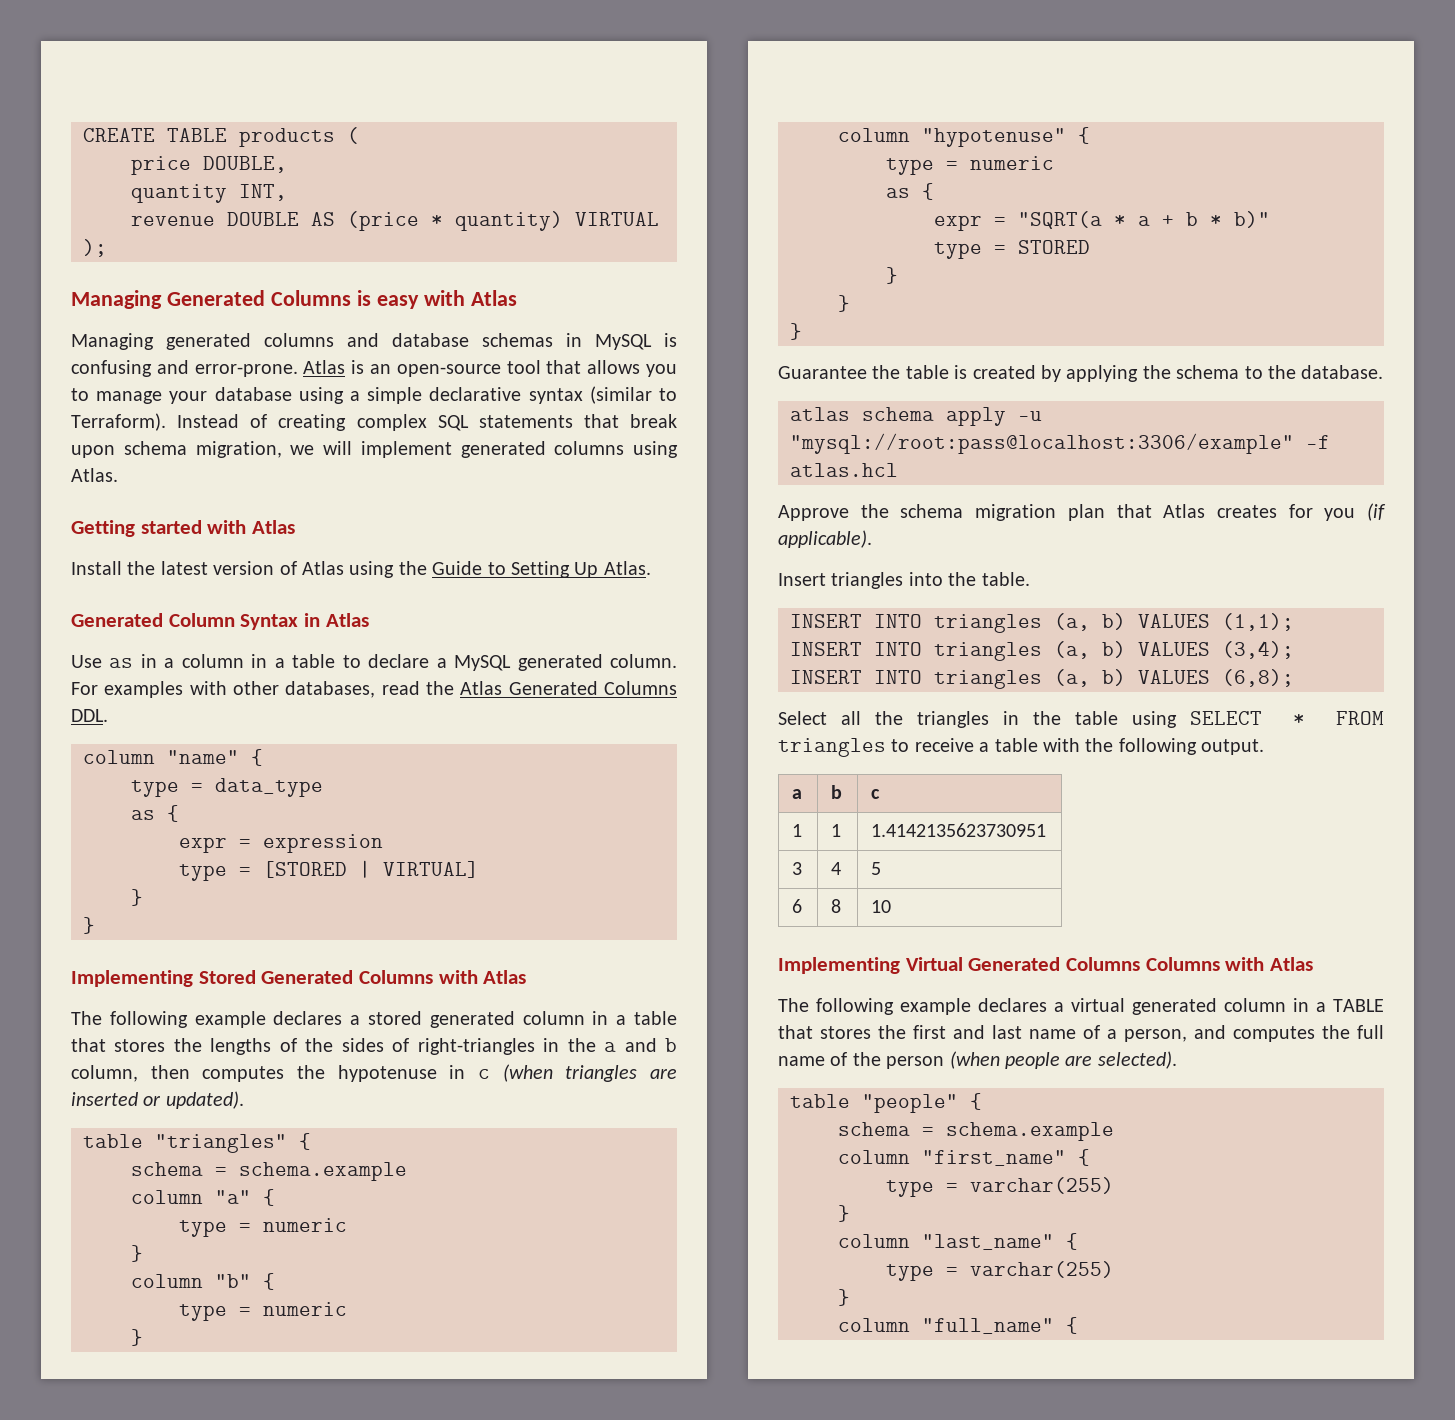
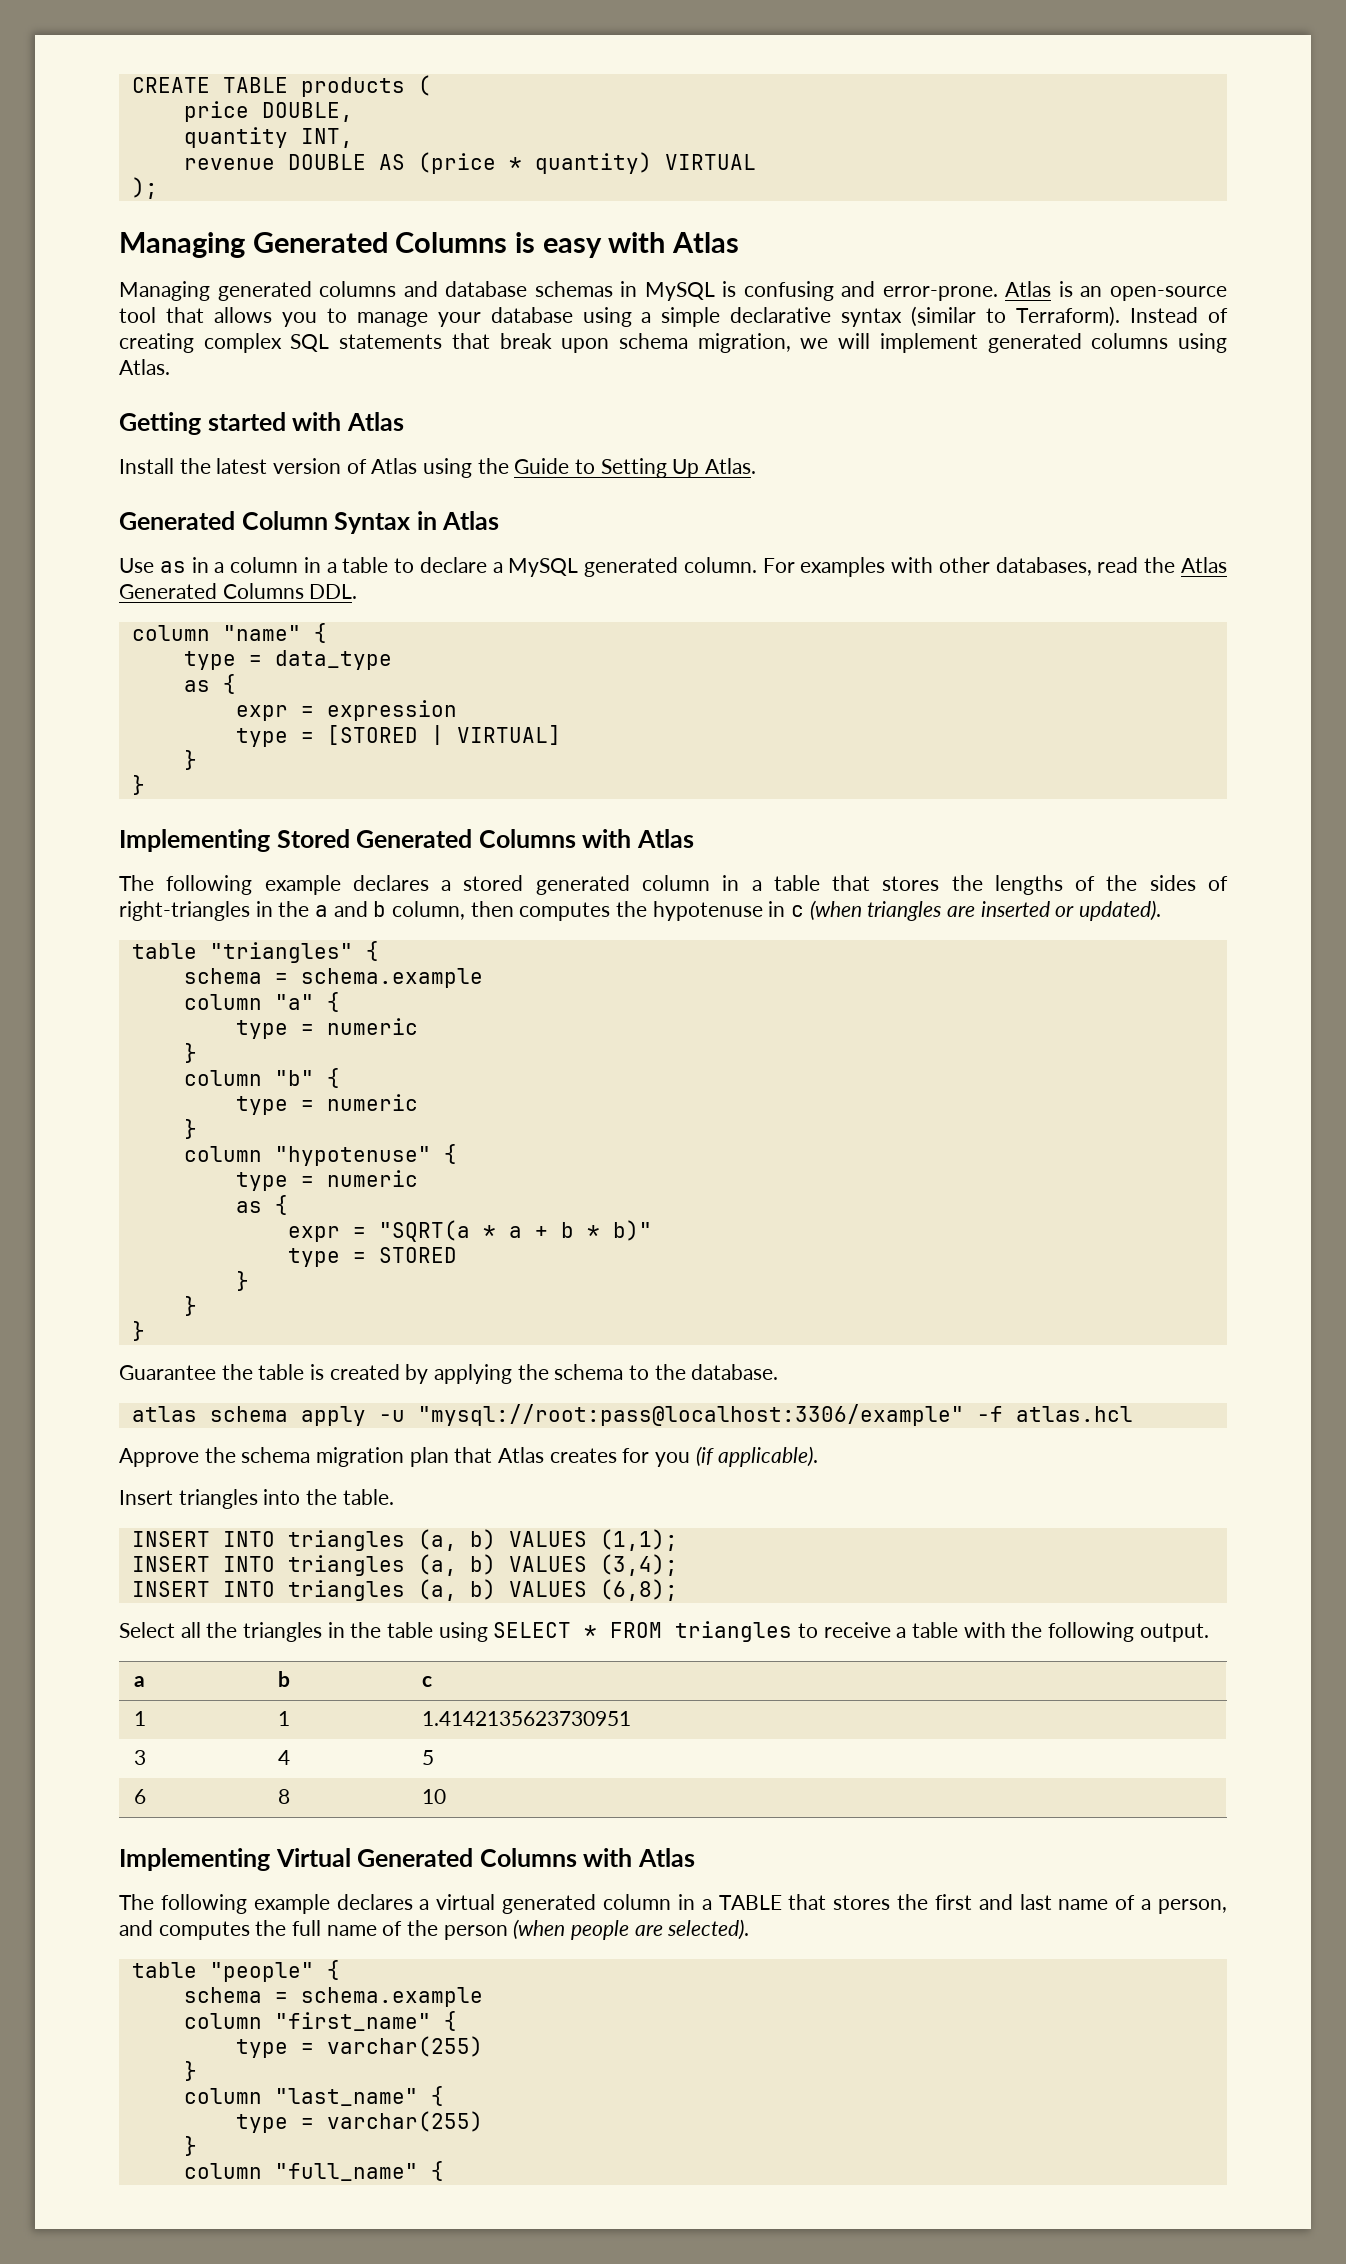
[1145,957,1220,971] Columns -> (577, 1857) none

